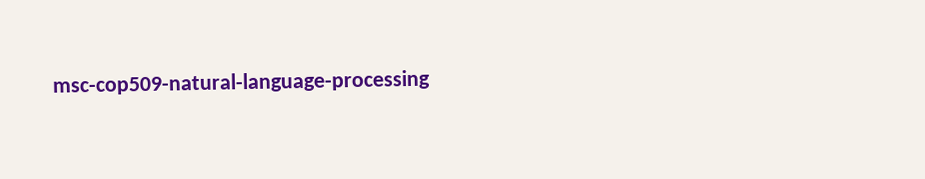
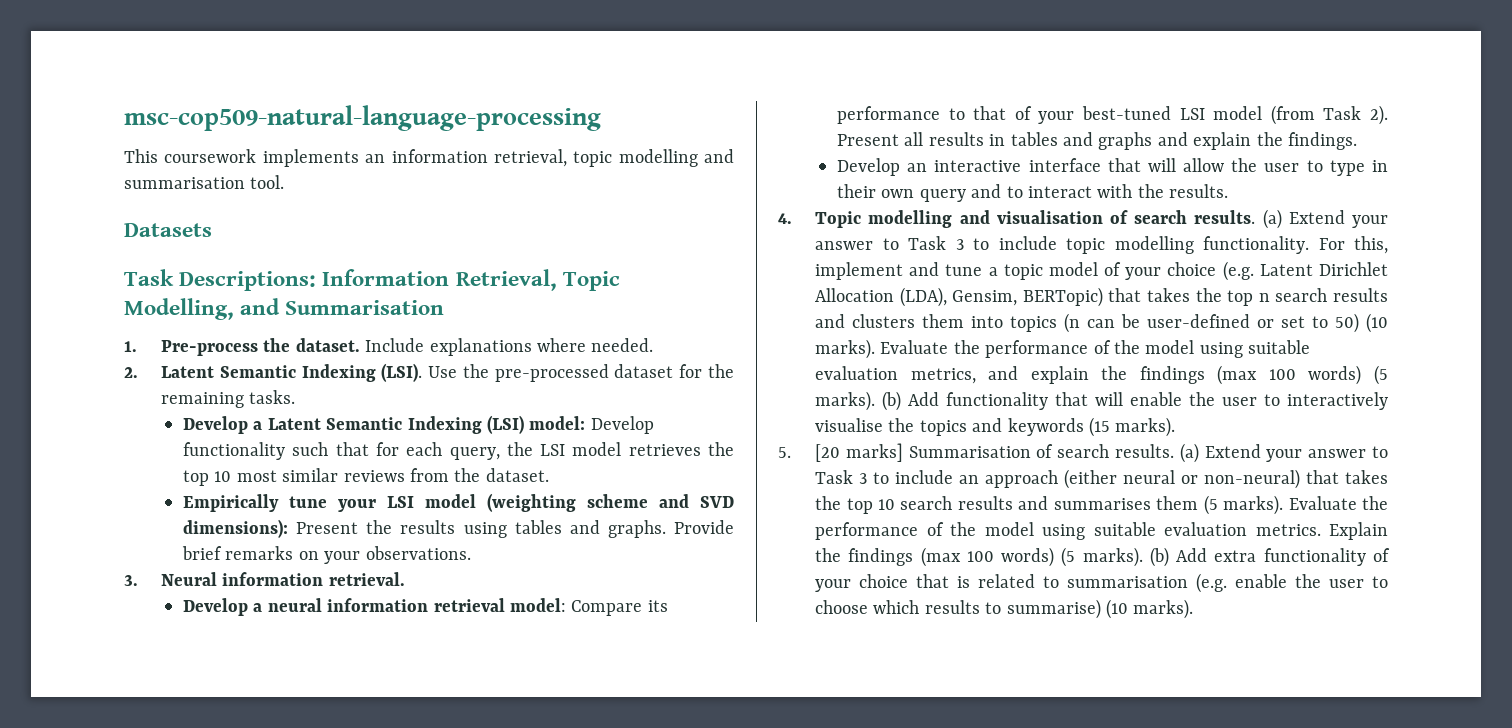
(430, 82) none -> [124,149,734,167] [124,175,285,189] [124,223,212,237] [124,269,620,291] [124,298,445,320] [124,338,654,356] [124,363,734,382] [161,390,296,408] [183,415,654,434] [183,442,735,460] [183,468,549,486] [183,493,734,512] [183,519,734,538] [182,546,471,564] [124,572,405,586] [183,598,668,616] [837,105,1388,125] [837,132,1358,150] [837,158,1388,176] [837,184,1229,202] [778,209,1388,229] [815,236,1388,254] [815,261,1388,281] [815,287,1388,307] [815,313,1388,333] [815,339,1311,359] [815,365,1388,385] [815,391,1388,411] [815,417,1176,437] [778,443,1388,463] [815,469,1388,489] [815,495,1388,515] [815,522,1388,540] [815,547,1390,567] [815,573,1388,593] [815,599,1194,619] // This coursework implements an information retrieval, topic modelling and summarisation tool. // Datasets // Task Descriptions: Information Retrieval, Topic Modelling, and Summarisation // 1. Pre-process the dataset. Include explanations where needed. // 2. Latent Semantic Indexing (LSI). Use the pre-processed dataset for the remaining tasks. // Develop a Latent Semantic Indexing (LSI) model: Develop functionality such that for each query, the LSI model retrieves the top 10 most similar reviews from the dataset. // Empirically tune your LSI model (weighting scheme and SVD dimensions): Present the results using tables and graphs. Provide brief remarks on your observations. // 3. Neural information retrieval. // Develop a neural information retrieval model: Compare its performance to that of your best-tuned LSI model (from Task 2). Present all results in tables and graphs and explain the findings. // Develop an interactive interface that will allow the user to type in their own query and to interact with the results. // 4. Topic modelling and visualisation of search results. (a) Extend your answer to Task 3 to include topic modelling functionality. For this, implement and tune a topic model of your choice (e.g. Latent Dirichlet Allocation (LDA), Gensim, BERTopic) that takes the top n search results and clusters them into topics (n can be user-defined or set to 50) (10 marks). Evaluate the performance of the model using suitable evaluation metrics, and explain the findings (max 100 words) (5 marks). (b) Add functionality that will enable the user to interactively visualise the topics and keywords (15 marks). // 5. [20 marks] Summarisation of search results. (a) Extend your answer to Task 3 to include an approach (either neural or non-neural) that takes the top 10 search results and summarises them (5 marks). Evaluate the performance of the model using suitable evaluation metrics. Explain the findings (max 100 words) (5 marks). (b) Add extra functionality of your choice that is related to summarisation (e.g. enable the user to choose which results to summarise) (10 marks).

